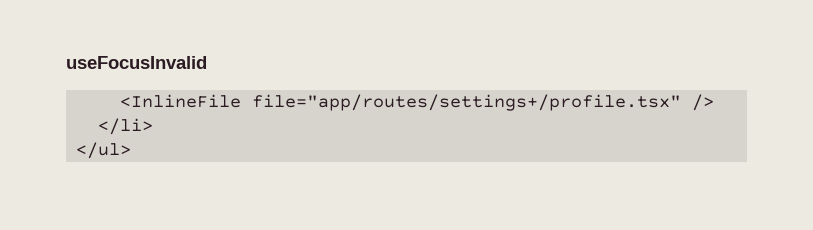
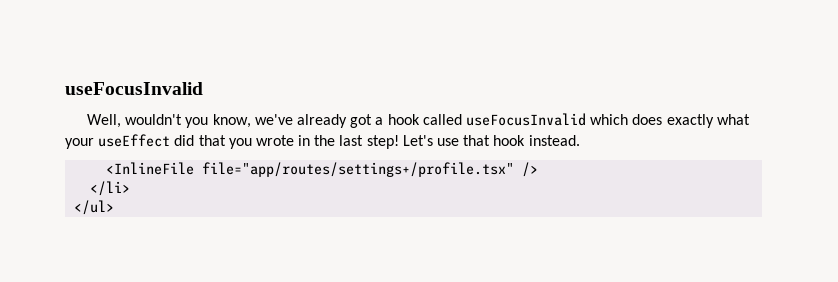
[66,56,207,69] useFocusInvalid -> [65,82,203,95] [87,113,750,128] [65,134,580,149] useFocusInvalid // Well, wouldn't you know, we've already got a hook called useFocusInvalid which does exactly what your useEffect did that you wrote in the last step! Let's use that hook instead.

